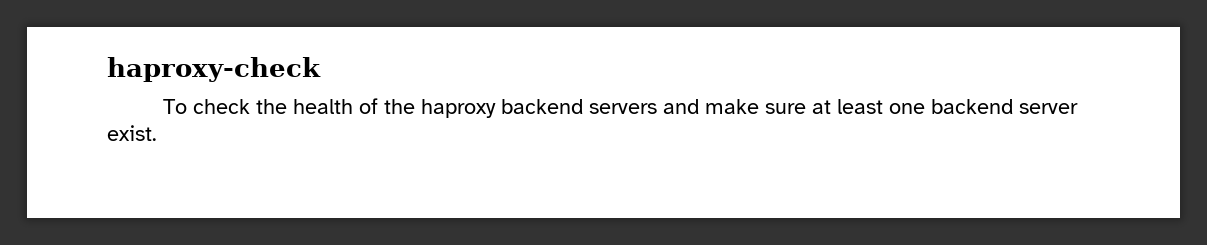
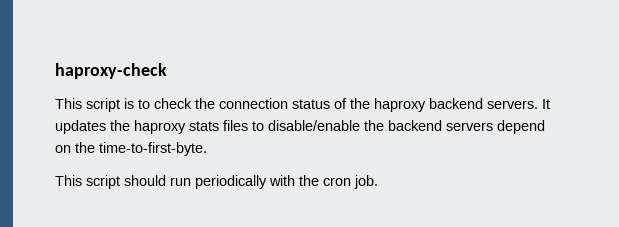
[163,98,1079,118] [107,125,157,141] To check the health of the haproxy backend servers and make sure at least one backend server exist. -> [55,98,550,112] [55,120,545,134] [55,142,207,156] [55,175,378,189] This script is to check the connection status of the haproxy backend servers. It updates the haproxy stats files to disable/enable the backend servers depend on the time-to-first-byte. // This script should run periodically with the cron job.

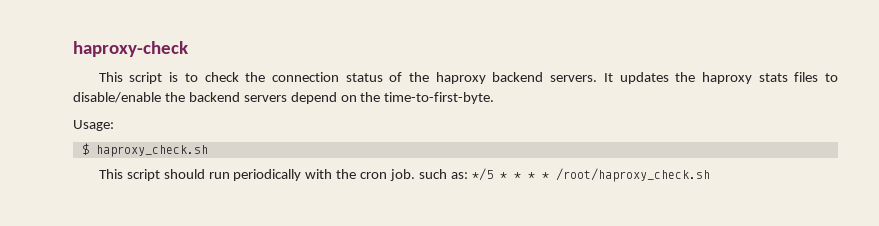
(207, 149) none -> [73,120,114,131] [81,143,208,157] // Usage: // $ haproxy_check.sh
(378, 182) none -> [419,168,710,182] such as: */5 * * * * /root/haproxy_check.sh

